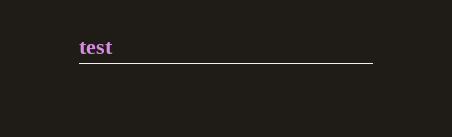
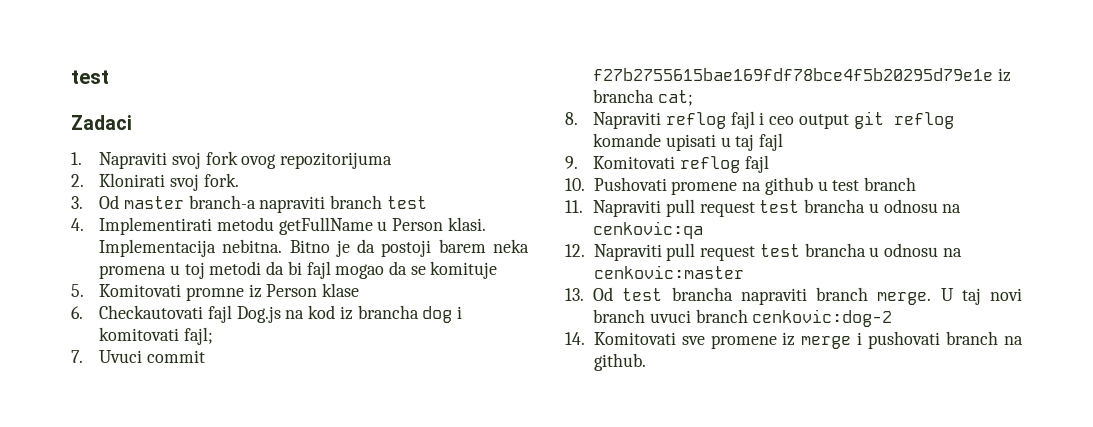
[79,42,113,54] test -> [71,70,109,84] [71,115,132,130] [71,151,393,169] [71,173,239,191] [71,195,427,213] [71,217,486,235] [99,239,529,257] [99,261,498,279] [71,283,360,301] [71,305,463,323] [99,327,213,345] [71,350,205,363] [593,68,1011,82] [593,89,693,106] [565,111,954,129] [593,133,784,151] [565,155,769,173] [565,177,917,195] [565,199,962,217] [593,221,704,239] [565,243,962,261] [593,265,744,279] [565,287,1022,305] [593,309,893,327] [565,331,1023,349] [593,353,646,371] test // Zadaci // 1. Napraviti svoj fork ovog repozitorijuma // 2. Klonirati svoj fork. // 3. Od master branch-a napraviti branch test // 4. Implementirati metodu getFullName u Person klasi. Implementacija nebitna. Bitno je da postoji barem neka promena u toj metodi da bi fajl mogao da se komituje // 5. Komitovati promne iz Person klase // 6. Checkautovati fajl Dog.js na kod iz brancha dog i komitovati fajl; // 7. Uvuci commit f27b2755615bae169fdf78bce4f5b20295d79e1e iz brancha cat; // 8. Napraviti reflog fajl i ceo output git reflog komande upisati u taj fajl // 9. Komitovati reflog fajl // 10. Pushovati promene na github u test branch // 11. Napraviti pull request test brancha u odnosu na cenkovic:qa // 12. Napraviti pull request test brancha u odnosu na cenkovic:master // 13. Od test brancha napraviti branch merge. U taj novi branch uvuci branch cenkovic:dog-2 // 14. Komitovati sve promene iz merge i pushovati branch na github.

